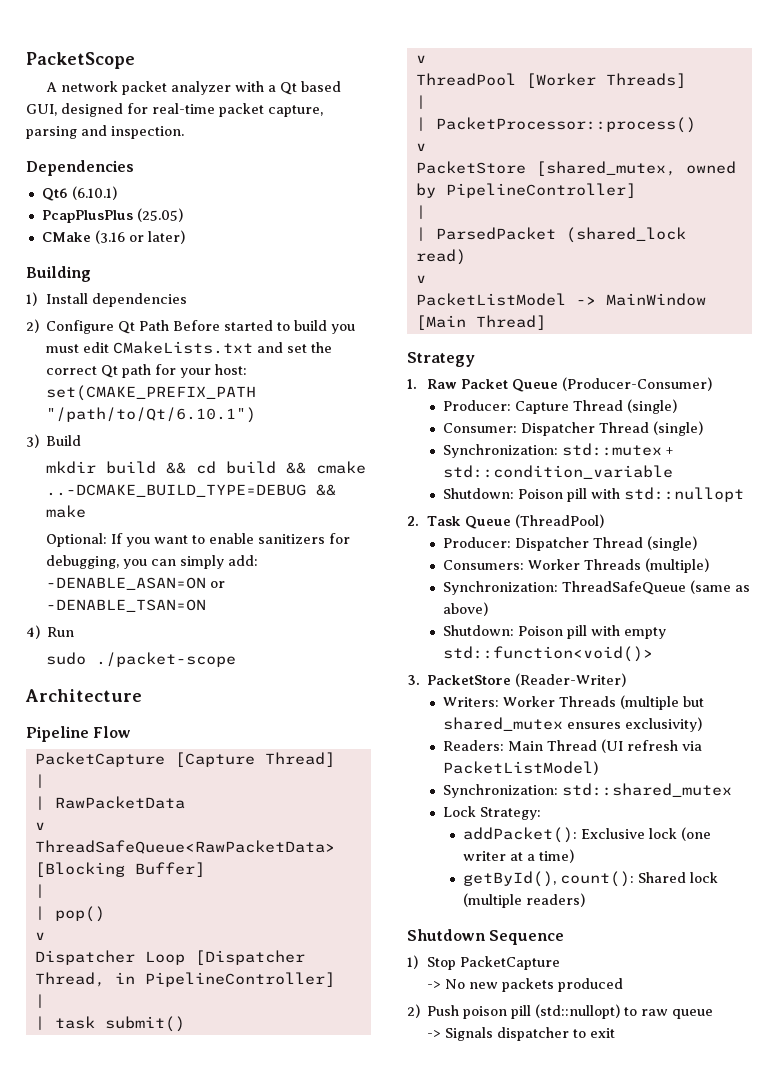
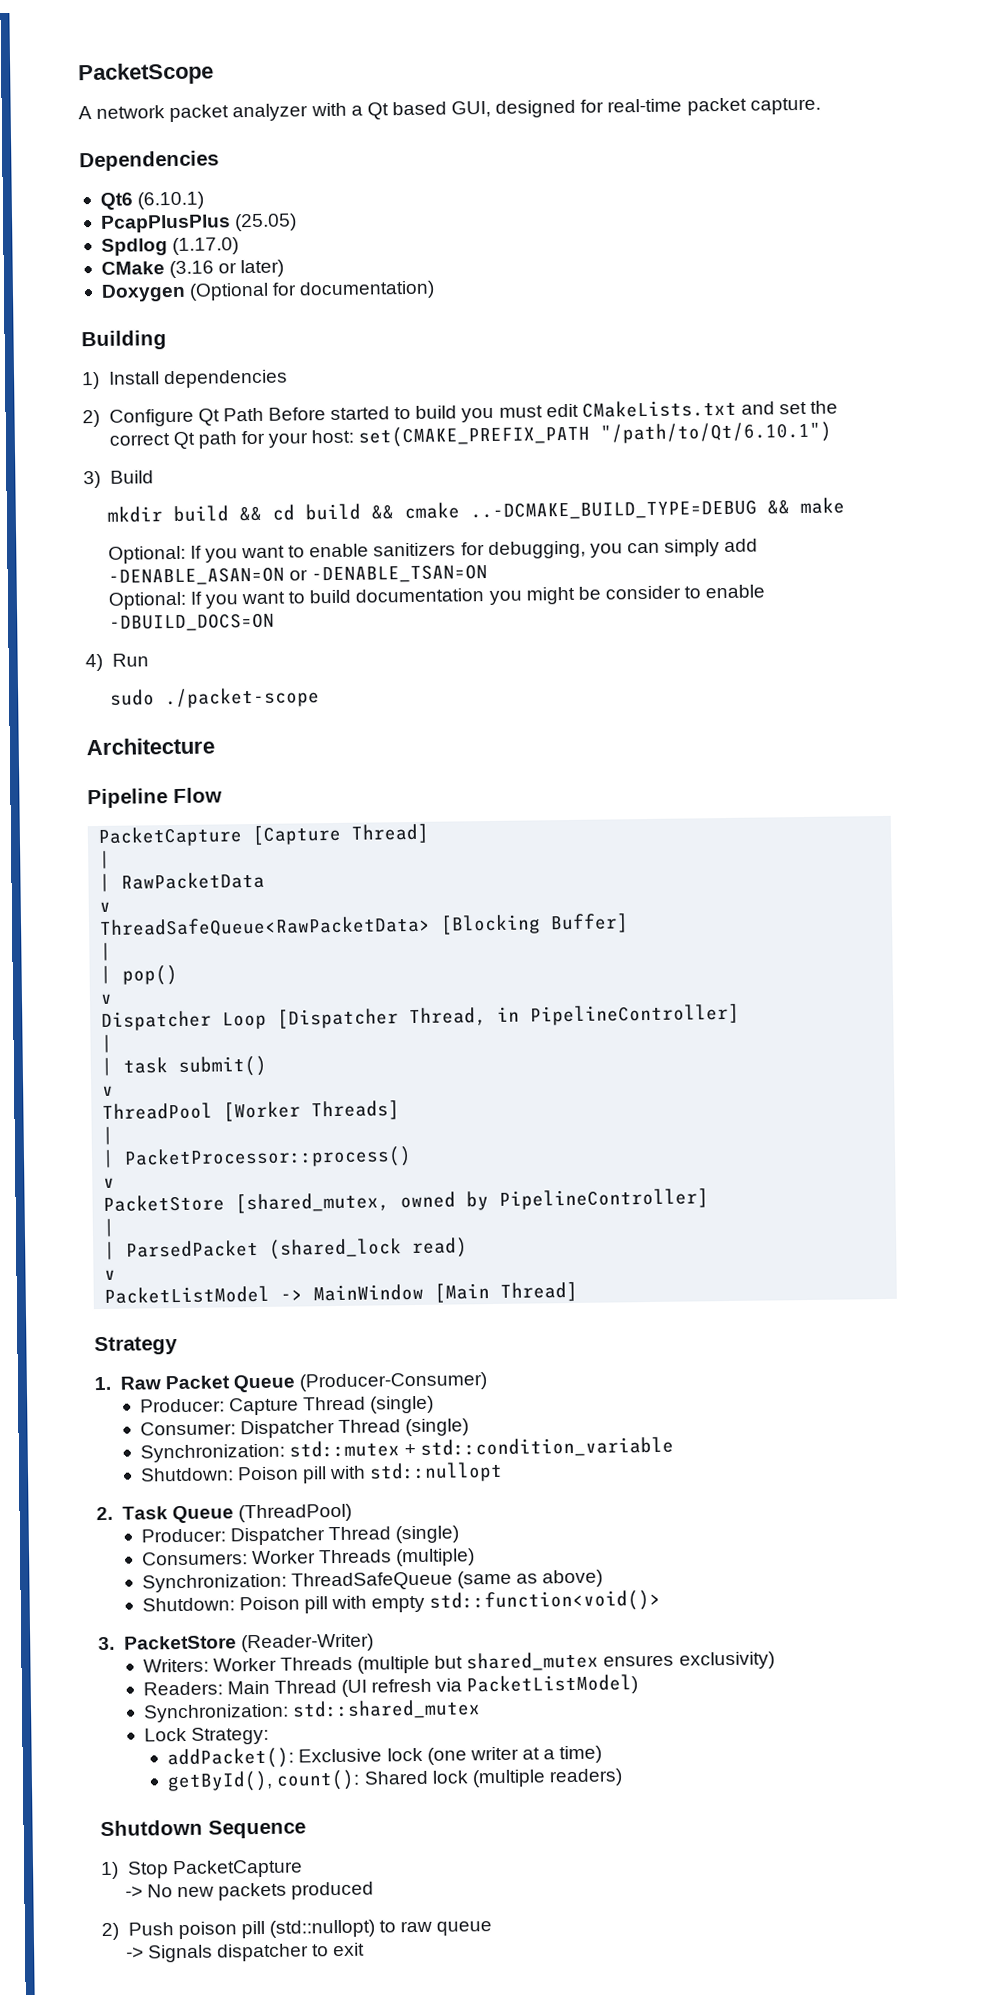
[268,105,323,117] [26,125,184,139] capture, parsing and inspection. -> [749,97,821,115] capture.
(183, 215) none -> [100,237,240,256] // Spdlog (1.17.0)
(185, 237) none -> [100,280,436,302] // Doxygen (Optional for documentation)
[227,555,258,566] add: -> [724,538,759,552] add
(206, 605) none -> [107,584,766,610] [108,612,275,632] // Optional: If you want to build documentation you might be consider to enable -DBUILD_DOCS=ON

